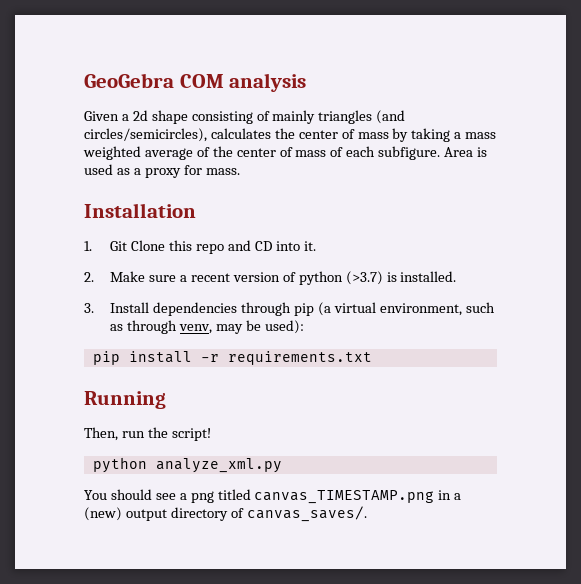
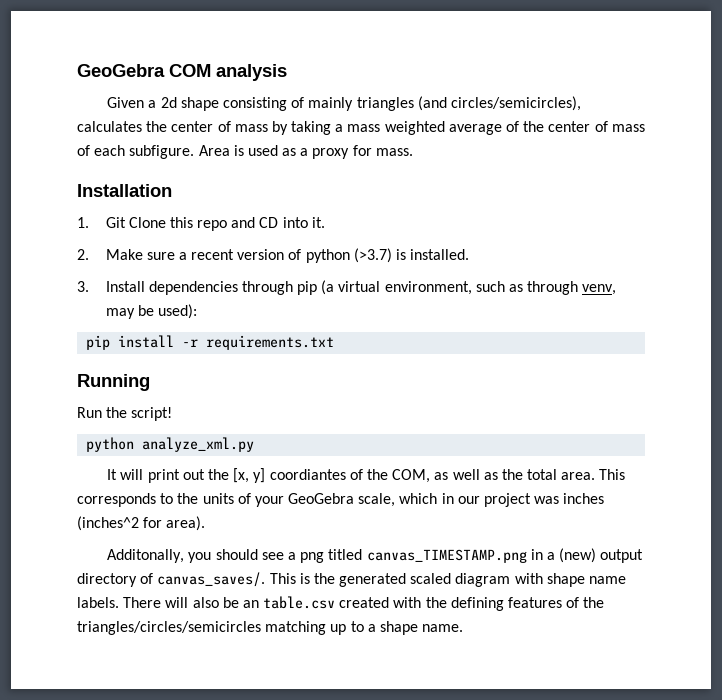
[84,427,145,441] Then, run -> [77,407,102,418] Run
[84,490,107,500] You -> [107,468,626,483] [77,493,605,507] [77,516,206,531] [107,549,212,563] It will print out the [x, y] coordiantes of the COM, as well as the total area. This corresponds to the units of your GeoGebra scale, which in our project was inches (inches^2 for area). // Additonally, you
(367, 514) none -> [269,573,627,587] [77,596,605,611] [77,621,464,635] This is the generated scaled diagram with shape name labels. There will also be an table.csv created with the defining features of the triangles/circles/semicircles matching up to a shape name.

